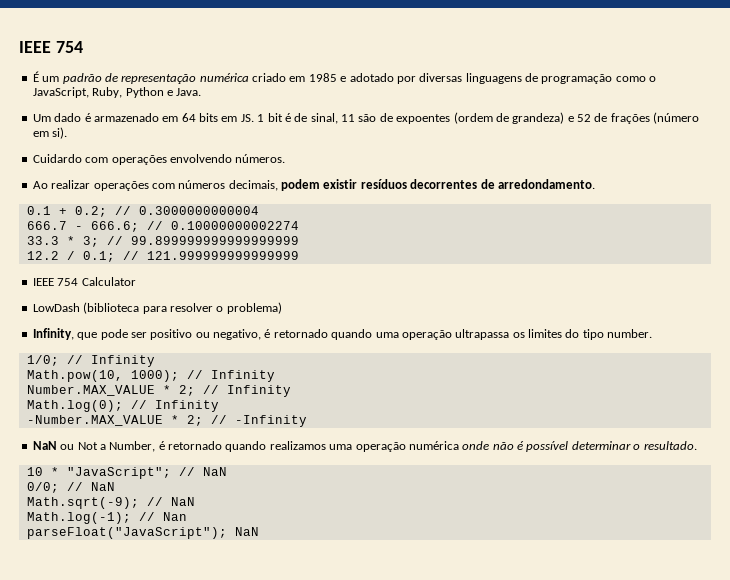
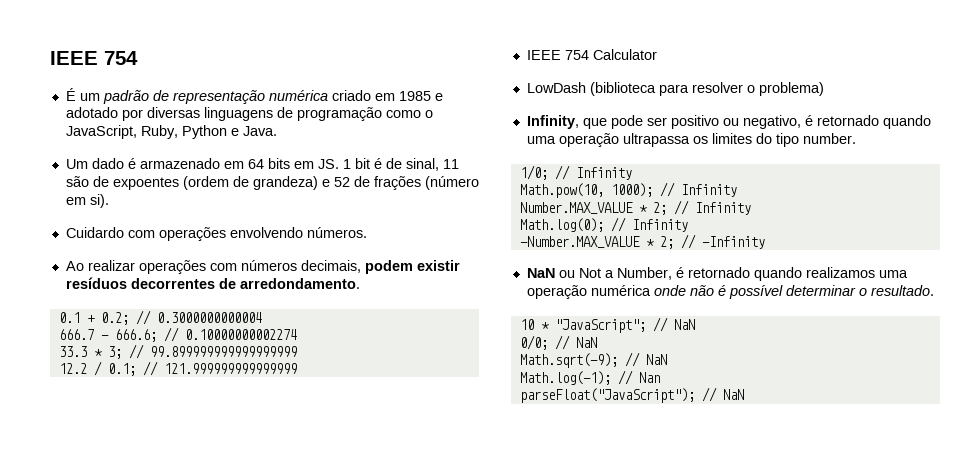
(227, 533) none -> [701,387,717,402] //

